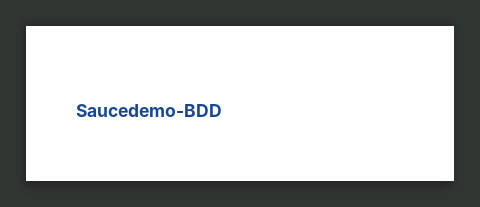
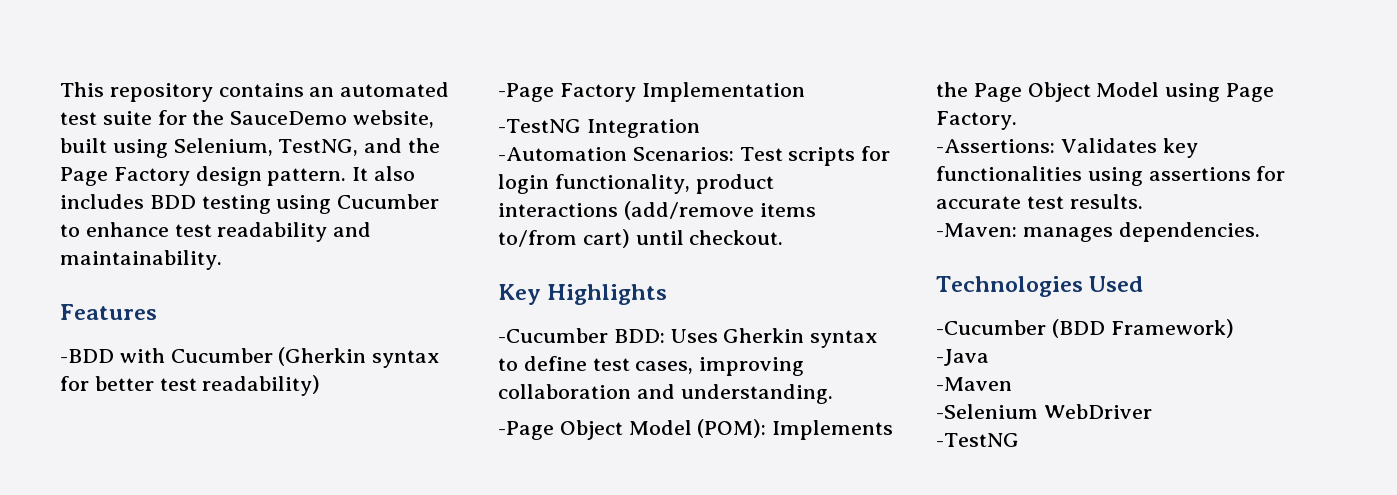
[76,104,222,117] Saucedemo-BDD -> [60,82,450,102] [60,110,435,128] [60,138,441,158] [60,166,416,186] [60,194,440,214] [60,222,372,242] [60,250,222,270] [60,304,157,320] [60,347,440,368] [60,375,321,396] [498,82,805,102] [498,119,700,138] [498,146,891,166] [498,174,774,194] [498,201,816,220] [498,229,784,248] [498,284,668,305] [498,328,878,348] [498,356,805,376] [498,384,833,404] [498,419,894,440] [936,82,1275,102] [936,111,1017,130] [936,138,1198,158] [936,166,1286,186] [936,194,1143,209] [936,222,1260,242] [936,276,1144,297] [936,319,1234,338] [936,349,989,366] [936,377,1012,391] [936,404,1152,419] [936,433,1019,447] This repository contains an automated test suite for the SauceDemo website, built using Selenium, TestNG, and the Page Factory design pattern. It also includes BDD testing using Cucumber to enhance test readability and maintainability. // Features // -BDD with Cucumber (Gherkin syntax for better test readability) // -Page Factory Implementation // -TestNG Integration // -Automation Scenarios: Test scripts for login functionality, product interactions (add/remove items to/from cart) until checkout. // Key Highlights // -Cucumber BDD: Uses Gherkin syntax to define test cases, improving collaboration and understanding. // -Page Object Model (POM): Implements the Page Object Model using Page Factory. // -Assertions: Validates key functionalities using assertions for accurate test results. // -Maven: manages dependencies. // Technologies Used // -Cucumber (BDD Framework) // -Java // -Maven // -Selenium WebDriver // -TestNG

